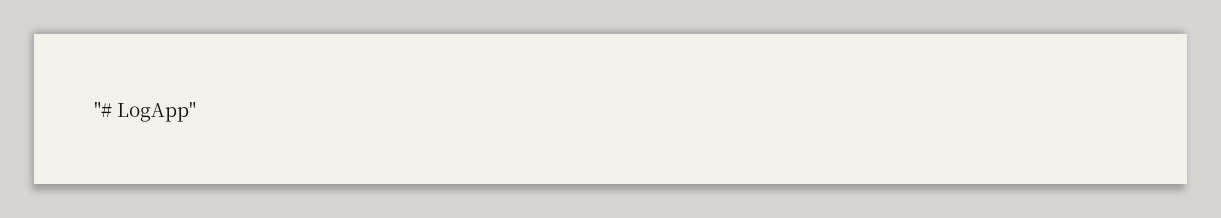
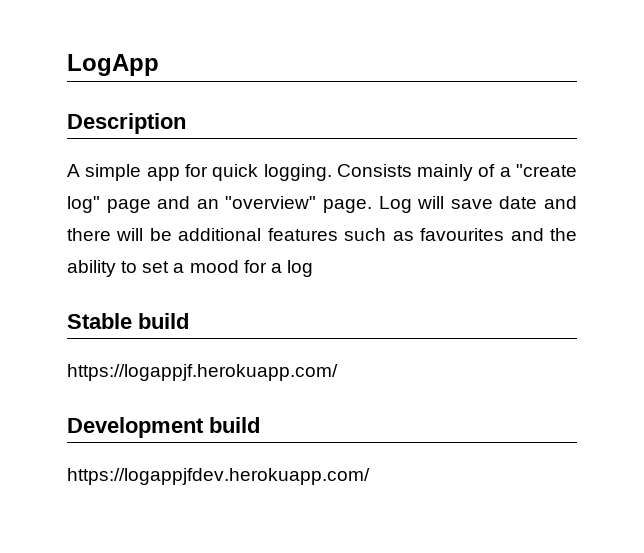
[94,101,197,122] "# LogApp" -> [67,54,159,76] [67,113,186,134] [67,164,577,181] [67,196,578,213] [67,228,577,241] [67,260,313,277] [67,313,189,329] [67,364,338,381] [67,417,260,438] [67,468,370,485] LogApp // Description // A simple app for quick logging. Consists mainly of a "create log" page and an "overview" page. Log will save date and there will be additional features such as favourites and the ability to set a mood for a log // Stable build // https://logappjf.herokuapp.com/ // Development build // https://logappjfdev.herokuapp.com/

